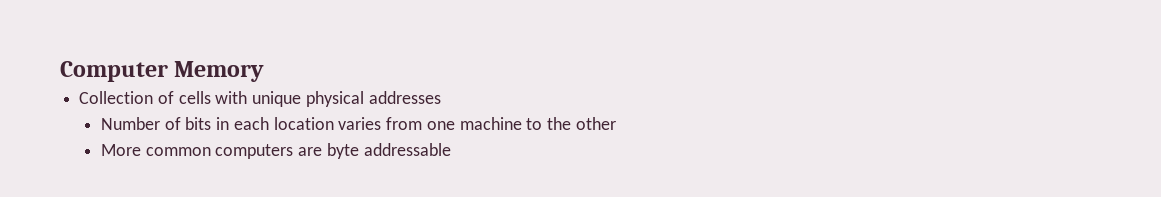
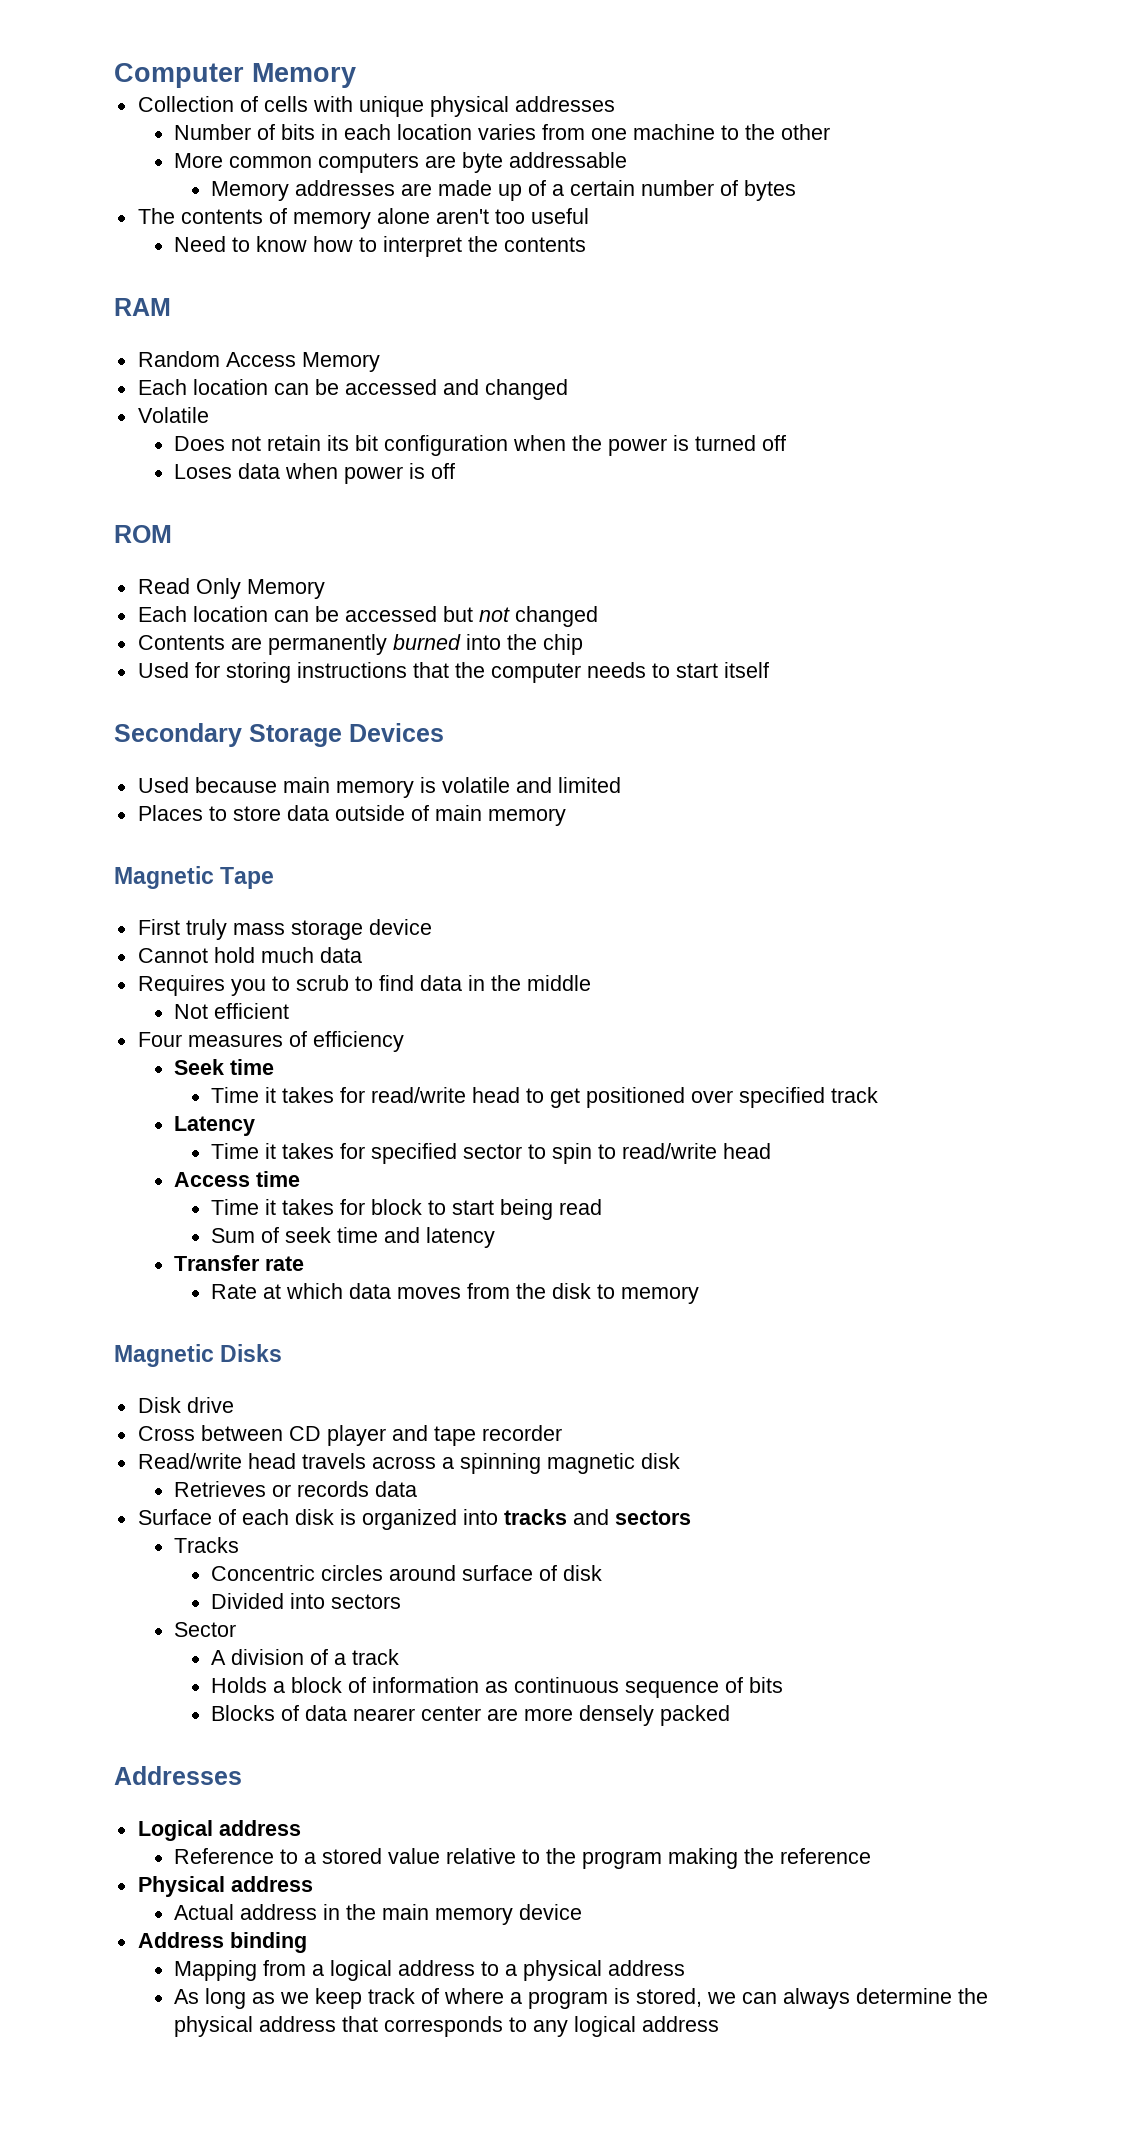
(451, 149) none -> [211,180,797,201] [137,208,589,229] [174,236,587,257] [114,298,171,316] [137,351,380,372] [137,379,568,400] [137,407,209,423] [174,435,787,456] [174,463,456,484] [114,525,172,543] [137,578,325,599] [137,606,598,627] [137,634,583,655] [137,662,769,683] [114,723,444,747] [137,777,621,798] [137,805,566,826] [114,866,275,889] [137,919,432,940] [137,947,362,963] [137,975,591,996] [174,1003,290,1019] [137,1031,404,1052] [174,1059,275,1075] [211,1087,879,1108] [174,1116,256,1136] [211,1143,772,1164] [174,1171,301,1187] [211,1199,603,1220] [211,1227,496,1248] [174,1255,305,1271] [211,1283,700,1304] [114,1344,283,1367] [137,1397,234,1413] [137,1425,562,1446] [137,1453,680,1474] [174,1481,418,1497] [137,1509,691,1530] [174,1537,240,1553] [211,1565,603,1581] [211,1593,402,1609] [174,1622,237,1637] [211,1649,400,1665] [211,1677,784,1698] [211,1705,731,1726] [114,1766,242,1785] [137,1820,301,1841] [174,1848,872,1869] [137,1876,313,1897] [174,1904,583,1925] [137,1932,307,1953] [174,1960,686,1981] [174,1988,989,2009] [174,2016,720,2037] // Memory addresses are made up of a certain number of bytes // The contents of memory alone aren't too useful // Need to know how to interpret the contents // RAM // Random Access Memory // Each location can be accessed and changed // Volatile // Does not retain its bit configuration when the power is turned off // Loses data when power is off // ROM // Read Only Memory // Each location can be accessed but not changed // Contents are permanently burned into the chip // Used for storing instructions that the computer needs to start itself // Secondary Storage Devices // Used because main memory is volatile and limited // Places to store data outside of main memory // Magnetic Tape // First truly mass storage device // Cannot hold much data // Requires you to scrub to find data in the middle // Not efficient // Four measures of efficiency // Seek time // Time it takes for read/write head to get positioned over specified track // Latency // Time it takes for specified sector to spin to read/write head // Access time // Time it takes for block to start being read // Sum of seek time and latency // Transfer rate // Rate at which data moves from the disk to memory // Magnetic Disks // Disk drive // Cross between CD player and tape recorder // Read/write head travels across a spinning magnetic disk // Retrieves or records data // Surface of each disk is organized into tracks and sectors // Tracks // Concentric circles around surface of disk // Divided into sectors // Sector // A division of a track // Holds a block of information as continuous sequence of bits // Blocks of data nearer center are more densely packed // Addresses // Logical address // Reference to a stored value relative to the program making the reference // Physical address // Actual address in the main memory device // Address binding // Mapping from a logical address to a physical address // As long as we keep track of where a program is stored, we can always determine the physical address that corresponds to any logical address

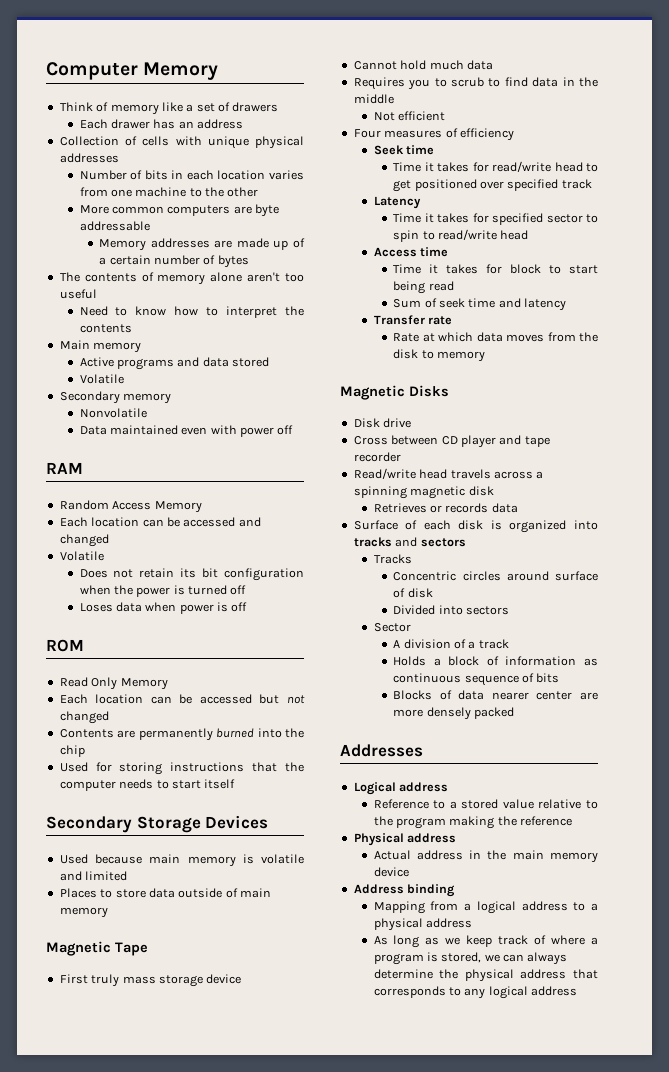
(356, 75) none -> [59,102,279,115] [79,119,244,129] // Think of memory like a set of drawers // Each drawer has an address
(587, 244) none -> [59,340,142,353] [79,357,270,370] [79,374,124,384] [59,391,172,404] [79,408,147,418] [79,425,294,437] // Main memory // Active programs and data stored // Volatile // Secondary memory // Nonvolatile // Data maintained even with power off

